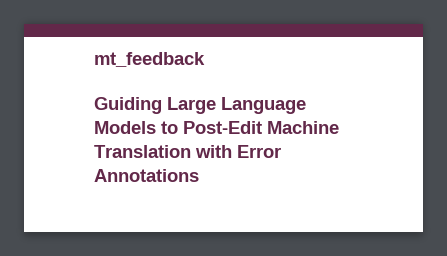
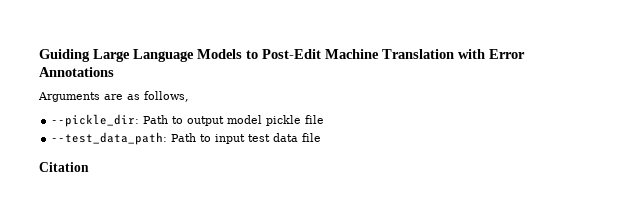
[94,52,205,67] mt_feedback // -> (39, 55) none
(199, 175) none -> [38,91,189,102] [51,114,325,127] [51,132,322,145] [39,162,89,172] // Arguments are as follows, // --pickle_dir: Path to output model pickle file // --test_data_path: Path to input test data file // Citation

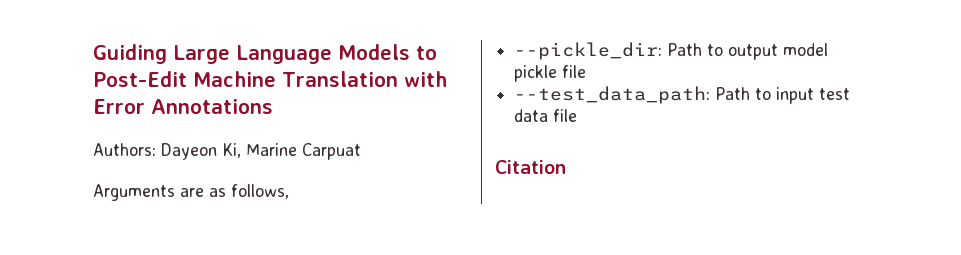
(114, 72) none -> [93,143,361,160] // Authors: Dayeon Ki, Marine Carpuat

